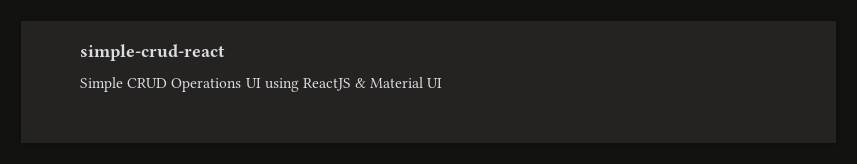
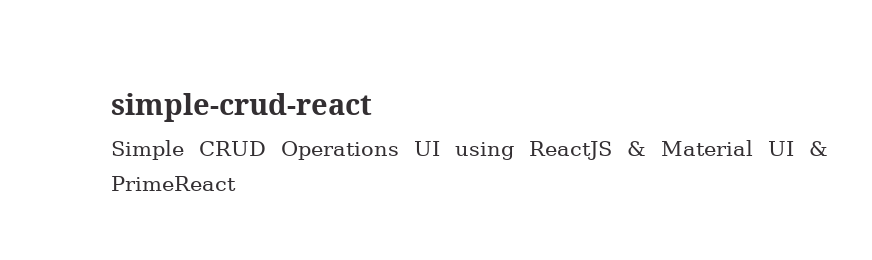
(443, 83) none -> [809,141,828,156] [111,176,236,191] & PrimeReact

